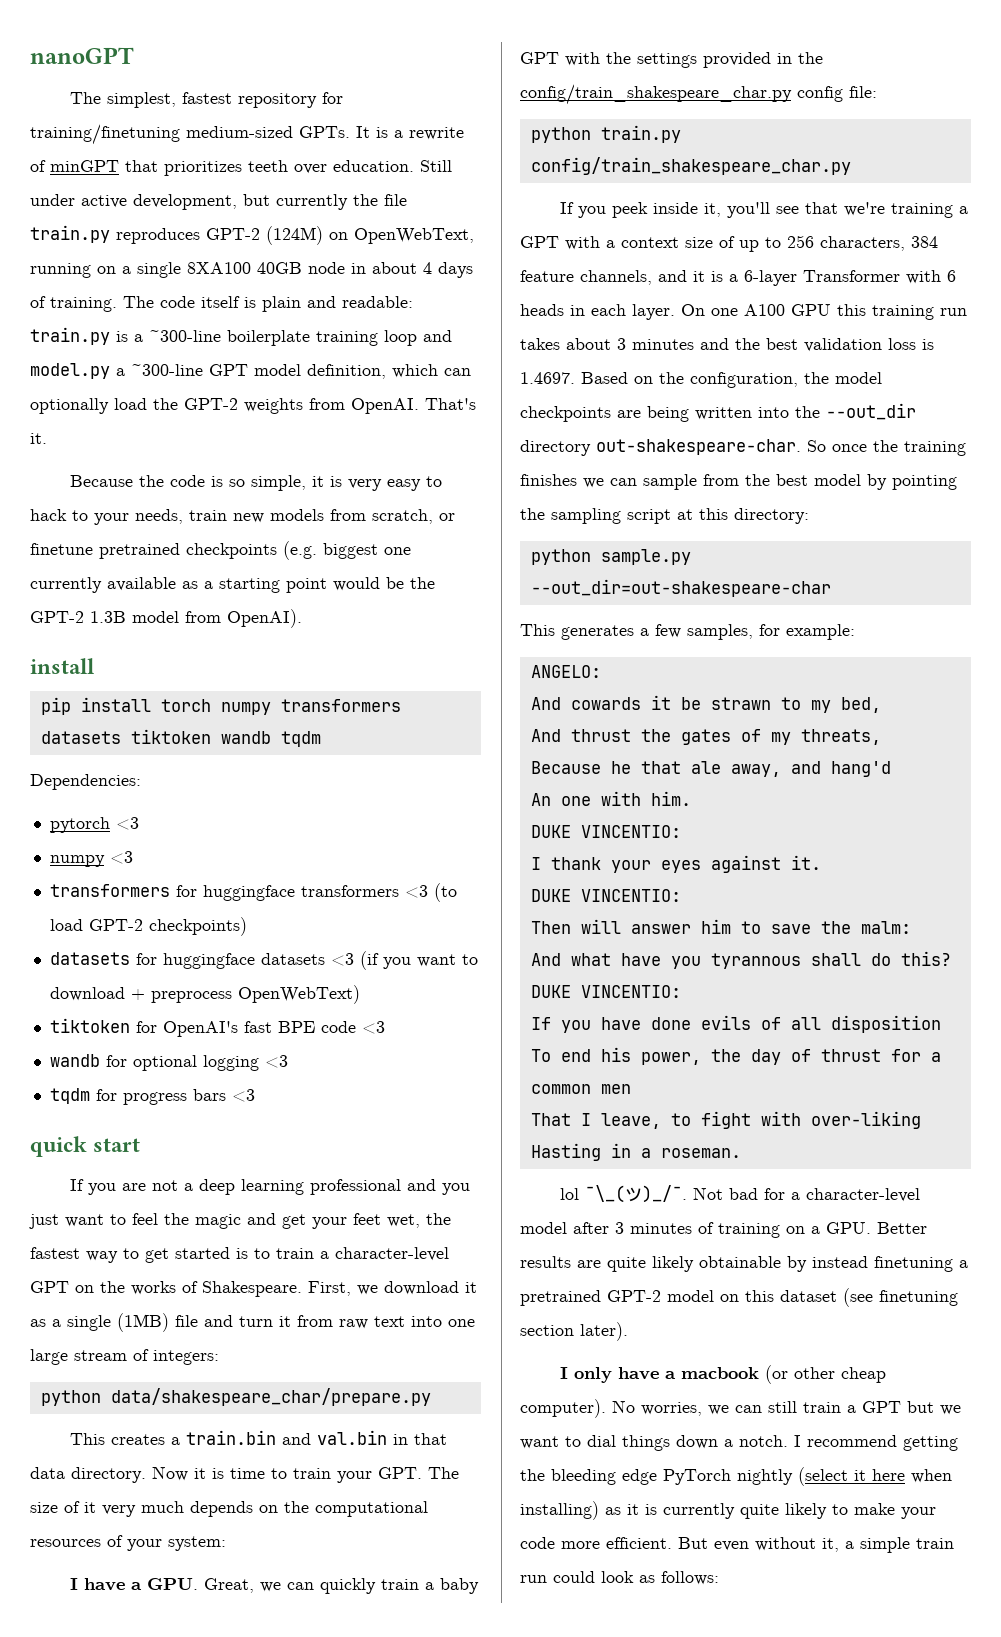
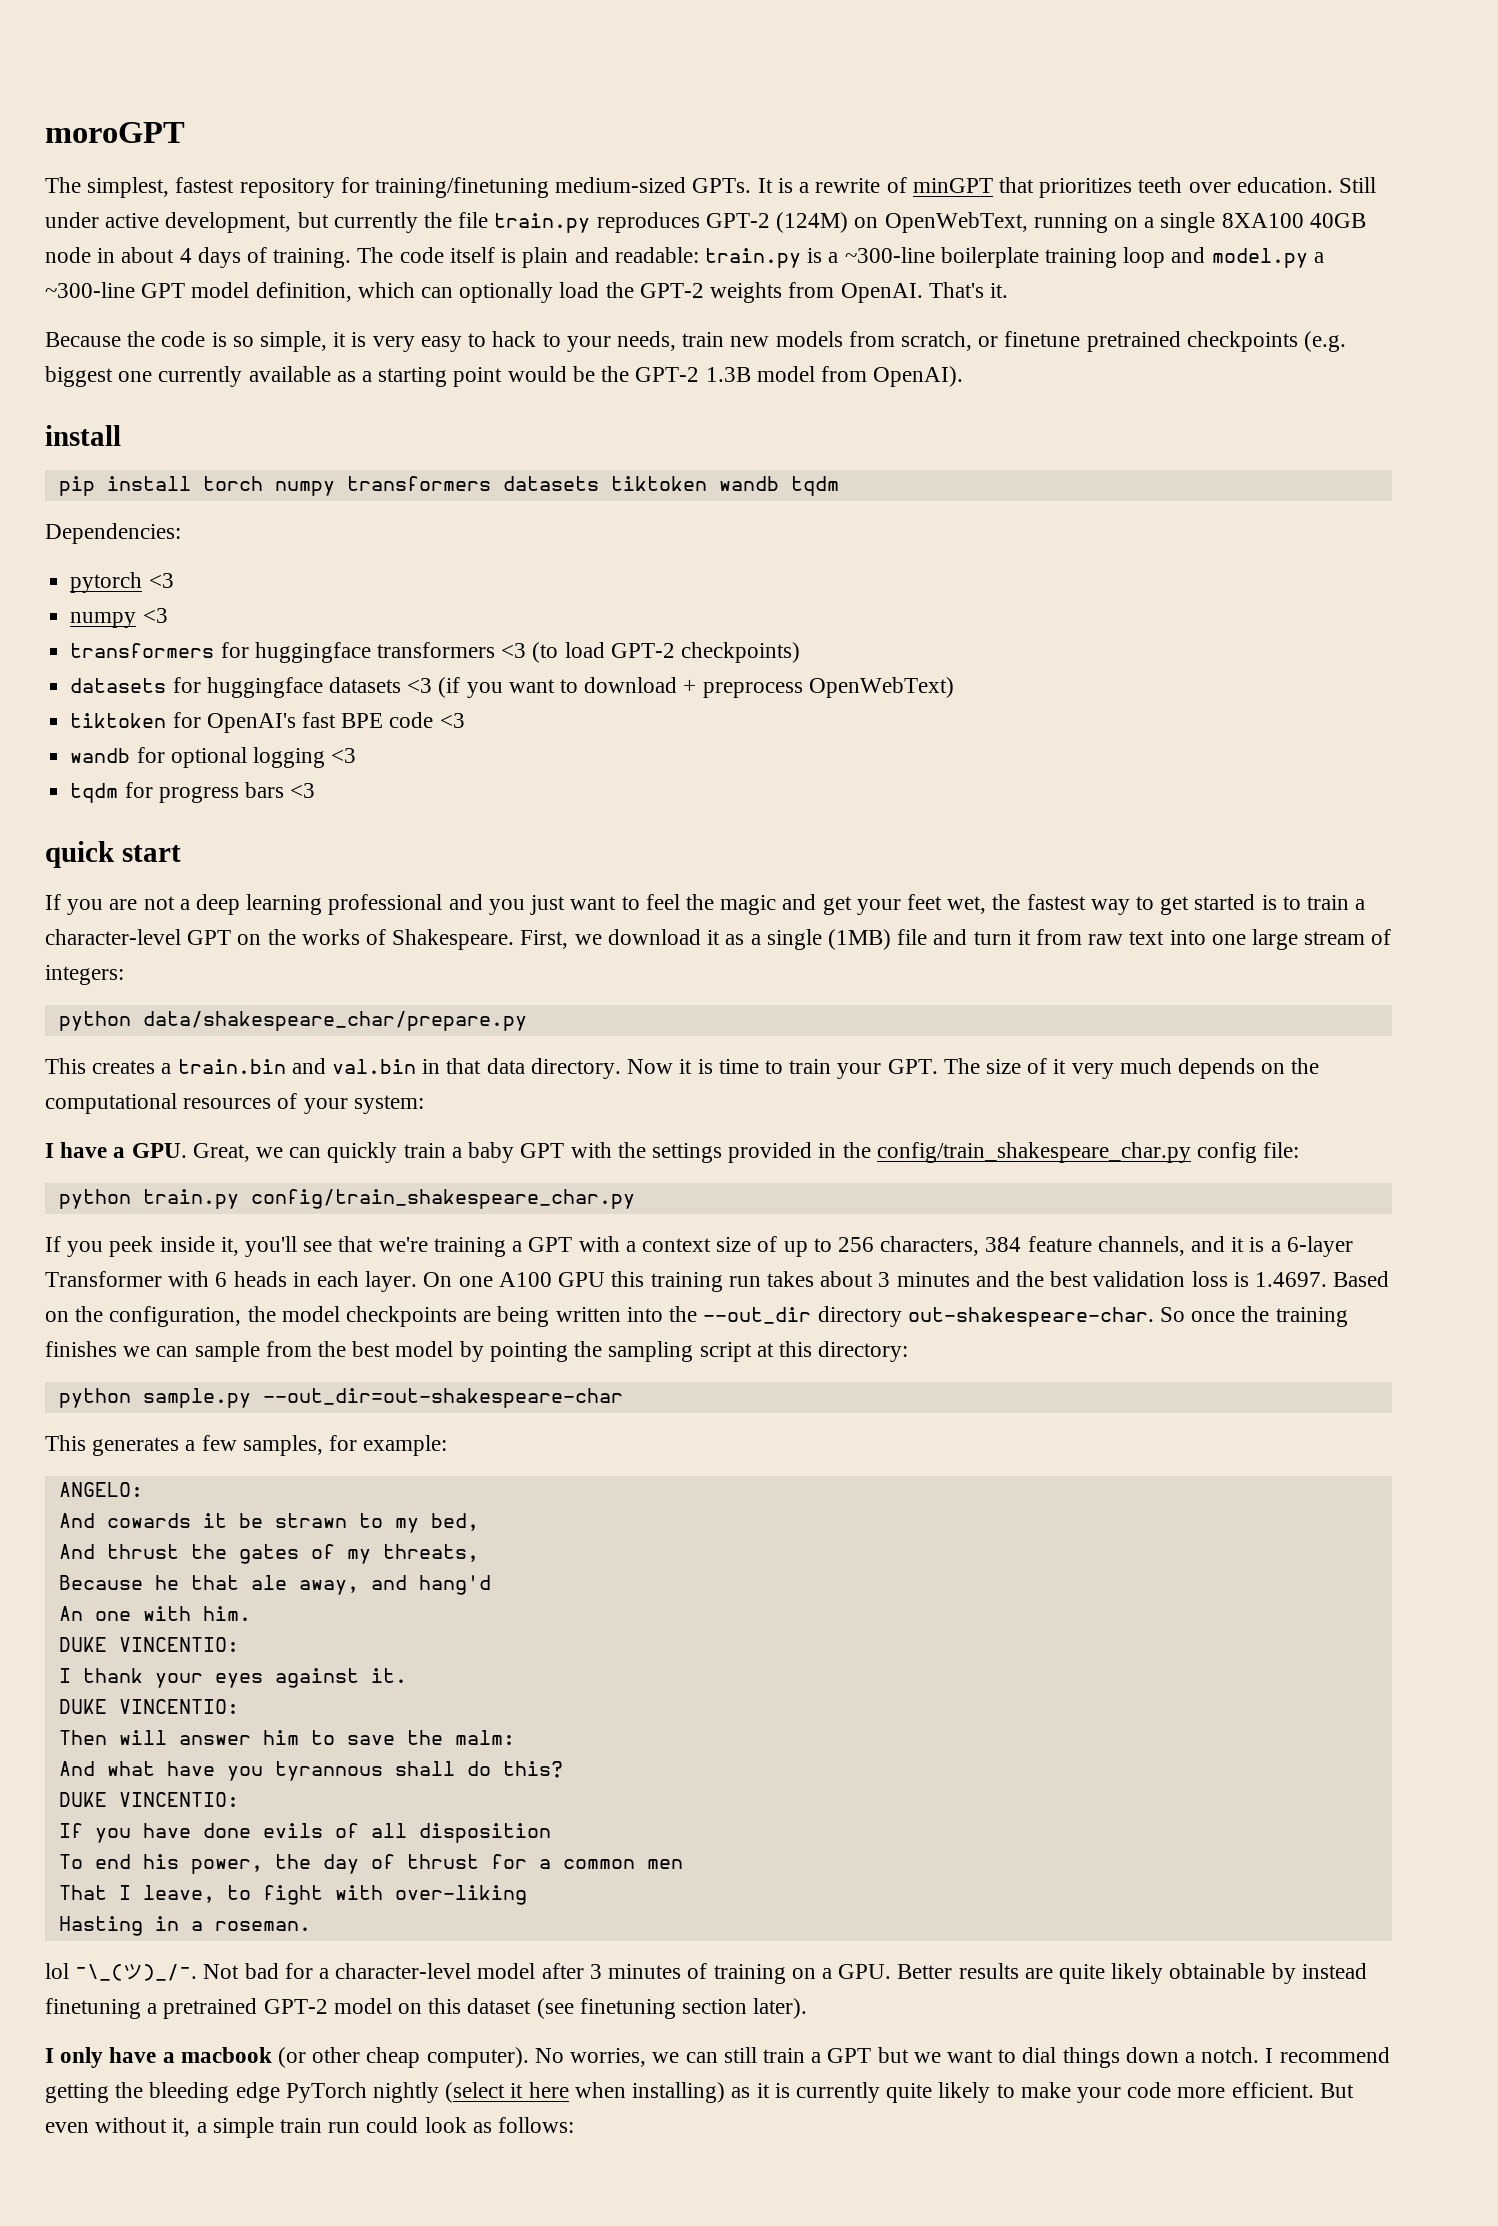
[30,47,134,64] nanoGPT -> [45,122,185,143] moroGPT

